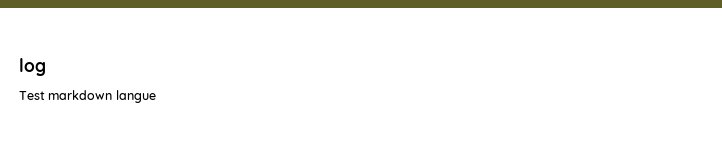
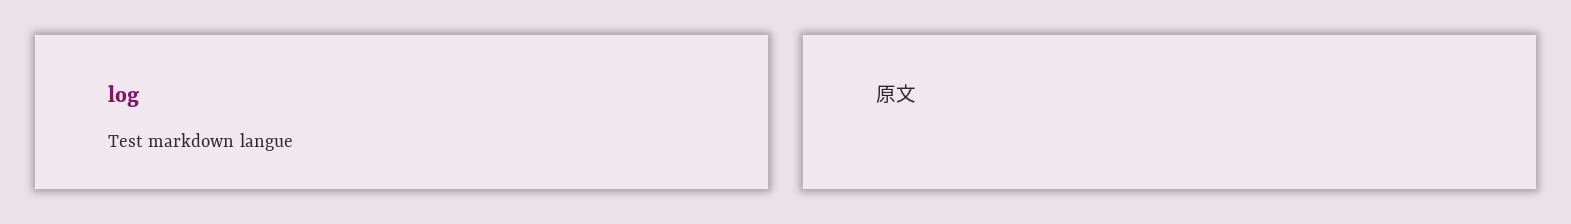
(156, 96) none -> [876,84,916,103] // 原文

